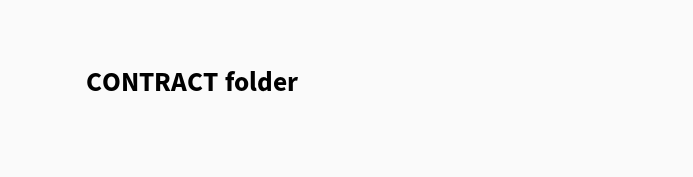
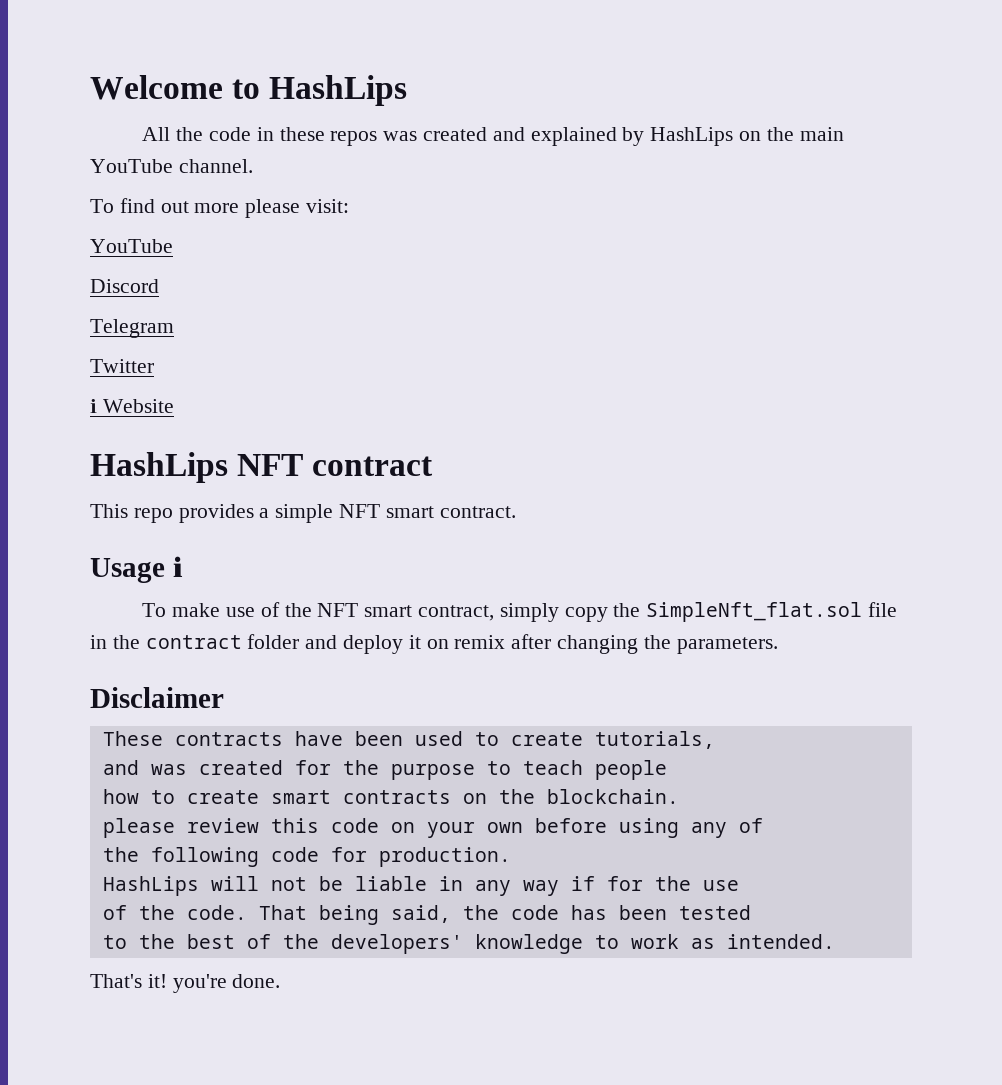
[86,71,299,92] CONTRACT folder -> [90,75,408,106] [142,127,844,146] [90,159,253,173] [90,198,350,218] [90,239,173,253] [90,279,159,293] [90,319,174,338] [90,359,154,373] [90,399,174,413] [90,452,434,483] [90,504,516,523] [90,556,183,583] [142,602,898,622] [90,634,778,654] [90,687,224,708] [102,731,715,749] [102,760,667,780] [102,789,679,804] [102,818,763,838] [102,847,511,867] [102,876,739,896] [102,905,751,925] [102,934,835,954] [90,974,281,993] Welcome to HashLips // All the code in these repos was created and explained by HashLips on the main YouTube channel. // To find out more please visit: // YouTube // Discord // Telegram // Twitter // ℹ Website // HashLips NFT contract // This repo provides a simple NFT smart contract. // Usage ℹ // To make use of the NFT smart contract, simply copy the SimpleNft_flat.sol file in the contract folder and deploy it on remix after changing the parameters. // Disclaimer // These contracts have been used to create tutorials, // and was created for the purpose to teach people // how to create smart contracts on the blockchain. // please review this code on your own before using any of // the following code for production. // HashLips will not be liable in any way if for the use // of the code. That being said, the code has been tested // to the best of the developers' knowledge to work as intended. // That's it! you're done.

